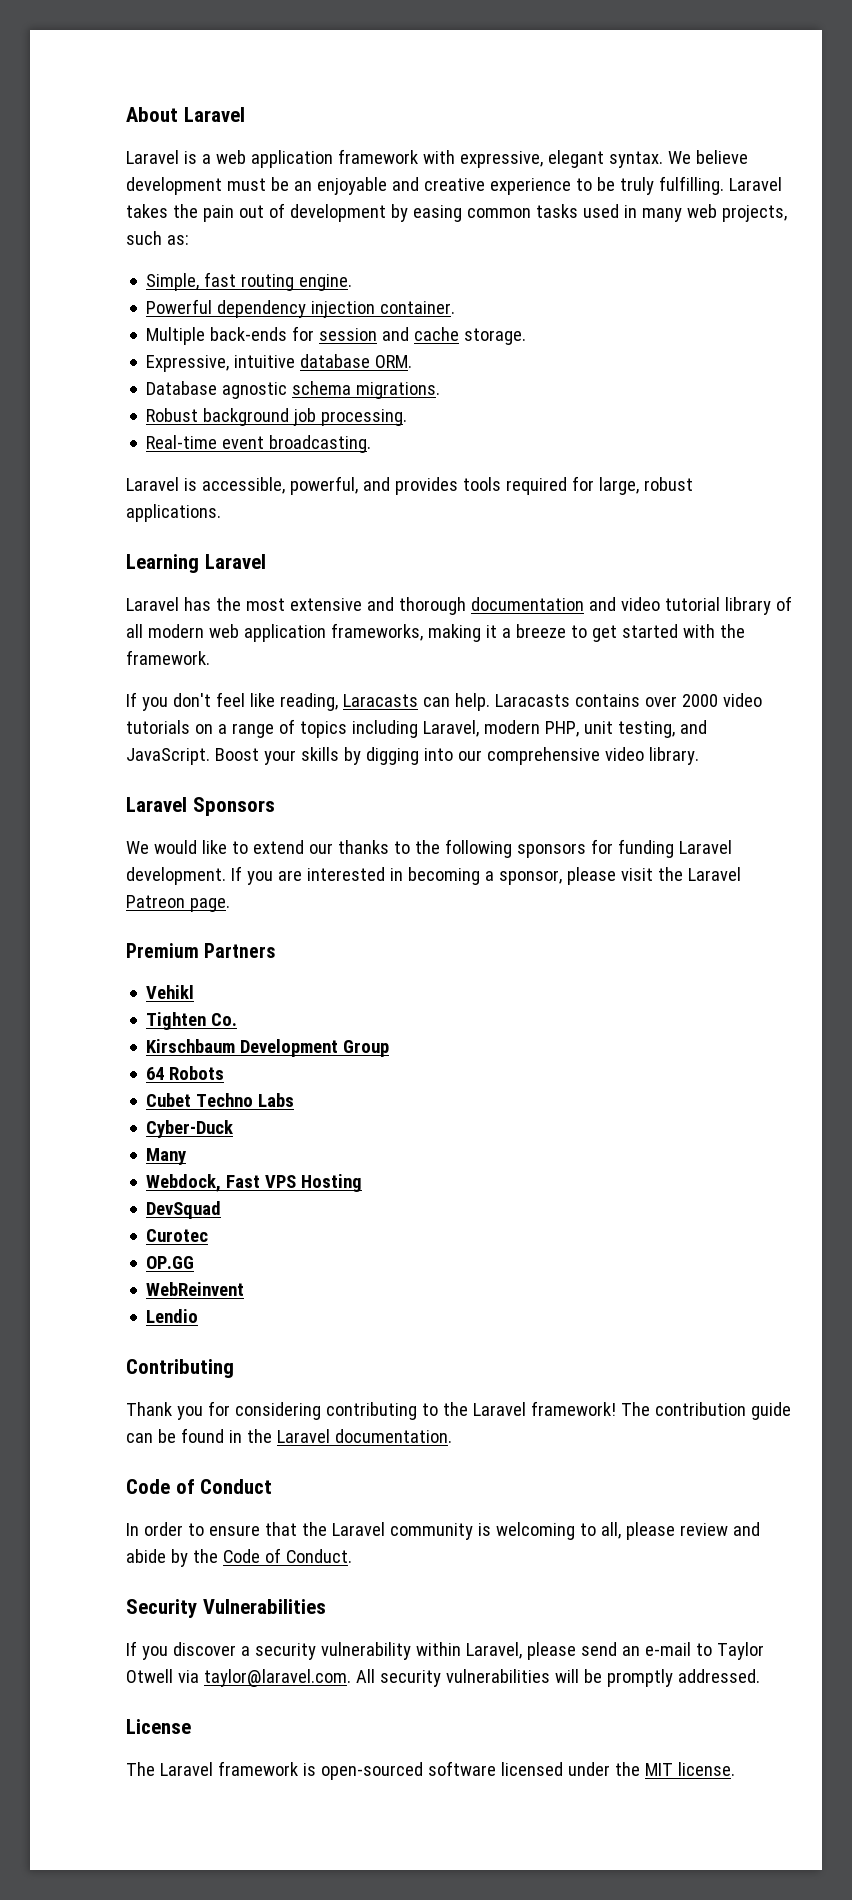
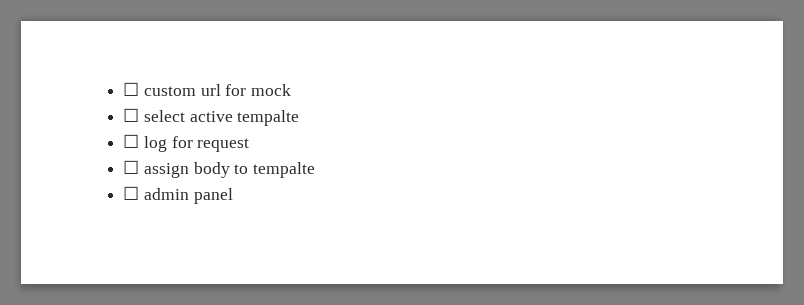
[126,107,245,122] [126,149,748,168] [126,176,782,195] [126,203,787,222] [126,231,189,245] [146,272,353,291] [146,299,456,318] [146,326,527,345] [146,354,413,372] [146,381,441,399] [146,408,408,426] [146,435,372,453] [126,476,693,495] [126,504,221,522] [126,554,266,573] [126,596,792,615] [126,623,745,642] [126,650,210,665] [126,692,762,711] [126,719,707,738] [126,747,699,765] [126,797,275,816] [126,839,732,858] [126,866,741,885] [126,895,230,912] [126,943,276,958] [146,985,195,999] [146,1012,238,1030] [146,1039,390,1057] [146,1066,225,1080] [146,1093,295,1107] [146,1120,234,1138] [146,1148,187,1165] [146,1174,363,1192] [146,1201,222,1219] [146,1229,209,1242] [146,1256,195,1269] [146,1282,245,1296] [146,1309,199,1323] [126,1359,234,1378] [126,1401,791,1420] [126,1428,452,1443] [126,1479,273,1494] [126,1522,760,1540] [126,1548,352,1567] [126,1599,326,1618] [126,1641,764,1660] [126,1669,760,1687] [126,1719,191,1734] [126,1761,735,1780] About Laravel // Laravel is a web application framework with expressive, elegant syntax. We believe development must be an enjoyable and creative experience to be truly fulfilling. Laravel takes the pain out of development by easing common tasks used in many web projects, such as: // Simple, fast routing engine. // Powerful dependency injection container. // Multiple back-ends for session and cache storage. // Expressive, intuitive database ORM. // Database agnostic schema migrations. // Robust background job processing. // Real-time event broadcasting. // Laravel is accessible, powerful, and provides tools required for large, robust applications. // Learning Laravel // Laravel has the most extensive and thorough documentation and video tutorial library of all modern web application frameworks, making it a breeze to get started with the framework. // If you don't feel like reading, Laracasts can help. Laracasts contains over 2000 video tutorials on a range of topics including Laravel, modern PHP, unit testing, and JavaScript. Boost your skills by digging into our comprehensive video library. // Laravel Sponsors // We would like to extend our thanks to the following sponsors for funding Laravel development. If you are interested in becoming a sponsor, please visit the Laravel Patreon page. // Premium Partners // Vehikl // Tighten Co. // Kirschbaum Development Group // 64 Robots // Cubet Techno Labs // Cyber-Duck // Many // Webdock, Fast VPS Hosting // DevSquad // Curotec // OP.GG // WebReinvent // Lendio // Contributing // Thank you for considering contributing to the Laravel framework! The contribution guide can be found in the Laravel documentation. // Code of Conduct // In order to ensure that the Laravel community is welcoming to all, please review and abide by the Code of Conduct. // Security Vulnerabilities // If you discover a security vulnerability within Laravel, please send an e-mail to Taylor Otwell via taylor@laravel.com. All security vulnerabilities will be promptly addressed. // License // The Laravel framework is open-sourced software licensed under the MIT license. -> [123,82,292,96] [123,108,300,126] [123,134,250,152] [123,160,316,178] [123,186,233,204] ☐ custom url for mock // ☐ select active tempalte // ☐ log for request // ☐ assign body to tempalte // ☐ admin panel

